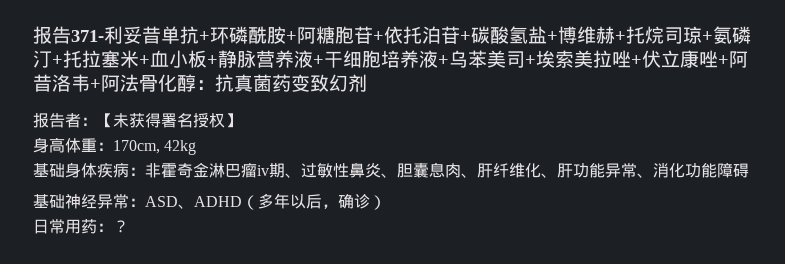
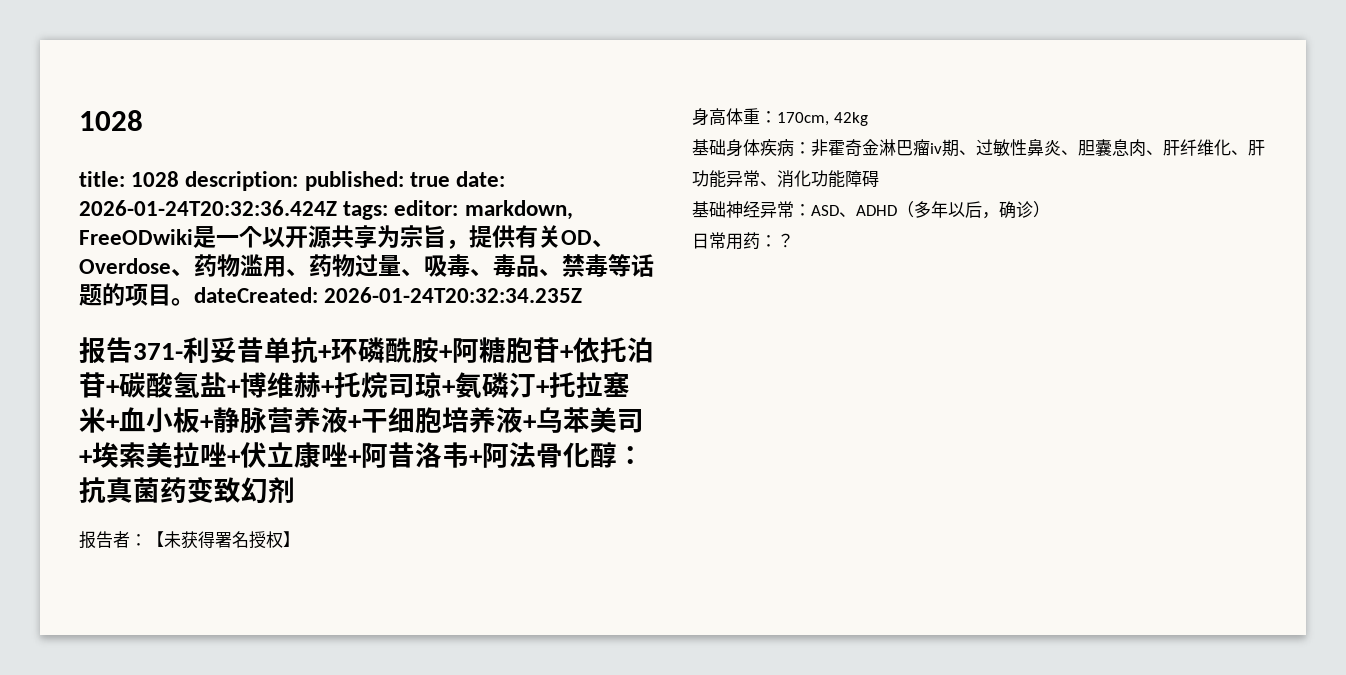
(33, 35) none -> [79,110,143,131] [79,171,506,191] [79,200,573,220] [79,225,615,249] [79,254,654,277] [79,283,583,306] 1028 // title: 1028 description: published: true date: 2026-01-24T20:32:36.424Z tags: editor: markdown, FreeODwiki是一个以开源共享为宗旨，提供有关OD、Overdose、药物滥用、药物过量、吸毒、毒品、禁毒等话题的项目。dateCreated: 2026-01-24T20:32:34.235Z //

